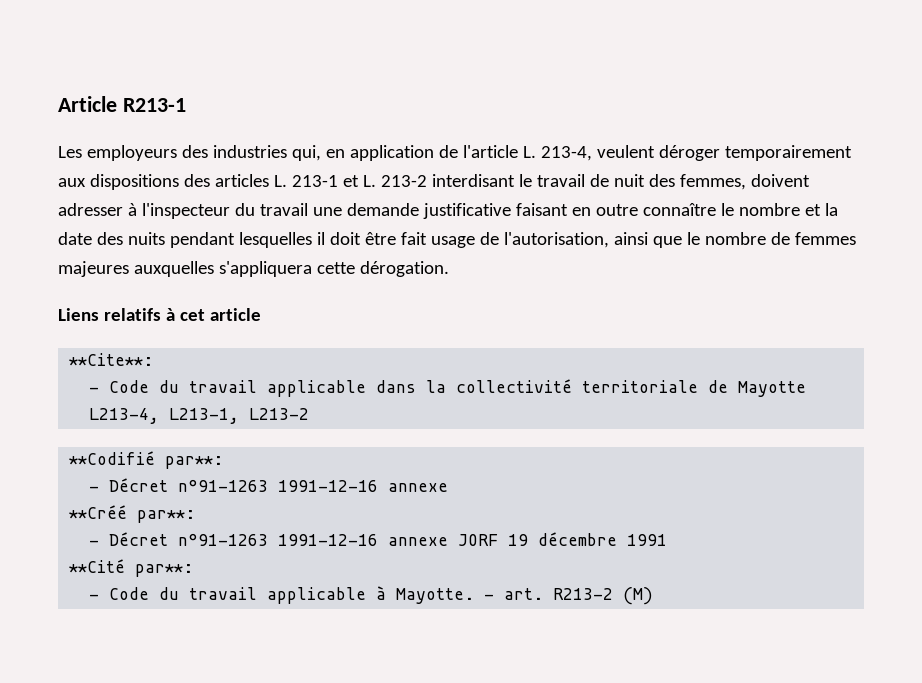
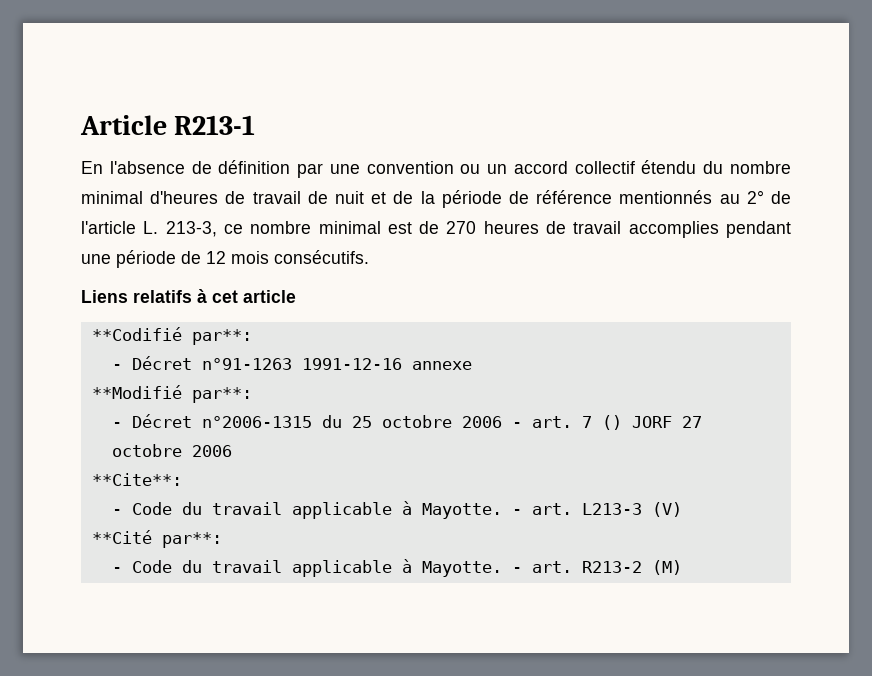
[58,145,852,161] [58,174,810,190] [58,203,838,219] [58,232,856,248] [58,261,449,277] Les employeurs des industries qui, en application de l'article L. 213-4, veulent déroger temporairement aux dispositions des articles L. 213-1 et L. 213-2 interdisant le travail de nuit des femmes, doivent adresser à l'inspecteur du travail une demande justificative faisant en outre connaître le nombre et la date des nuits pendant lesquelles il doit être fait usage de l'autorisation, ainsi que le nombre de femmes majeures auxquelles s'appliquera cette dérogation. -> [81,160,791,178] [81,190,791,208] [81,221,791,238] [81,250,369,268] En l'absence de définition par une convention ou un accord collectif étendu du nombre minimal d'heures de travail de nuit et de la période de référence mentionnés au 2° de l'article L. 213-3, ce nombre minimal est de 270 heures de travail accomplies pendant une période de 12 mois consécutifs.
[69,353,154,366] [89,379,807,397] [89,408,310,424] // **Cite**: // - Code du travail applicable dans la collectivité territoriale de Mayotte L213-4, L213-1, L213-2 -> (296, 296) none
[69,505,196,523] [89,532,668,546] **Créé par**: // - Décret n°91-1263 1991-12-16 annexe JORF 19 décembre 1991 -> [91,385,252,403] [111,414,702,430] [111,444,232,457] [91,473,182,486] [111,501,682,519] **Modifié par**: // - Décret n°2006-1315 du 25 octobre 2006 - art. 7 () JORF 27 octobre 2006 // **Cite**: // - Code du travail applicable à Mayotte. - art. L213-3 (V)

